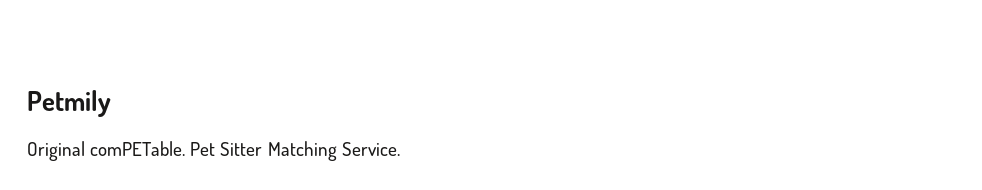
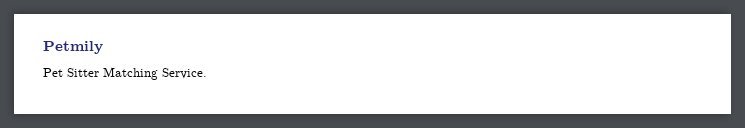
[27,141,186,161] Original comPETable. -> (103, 47) none

